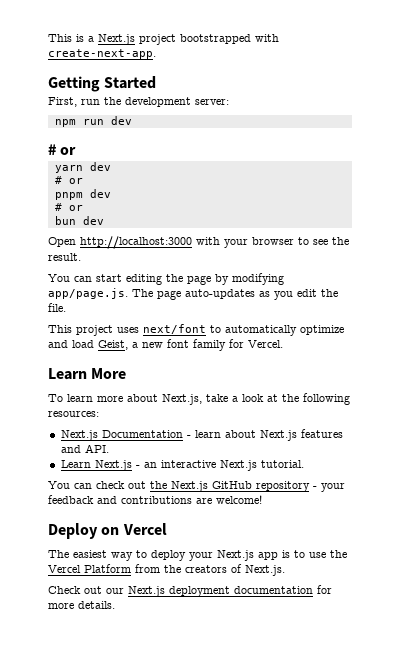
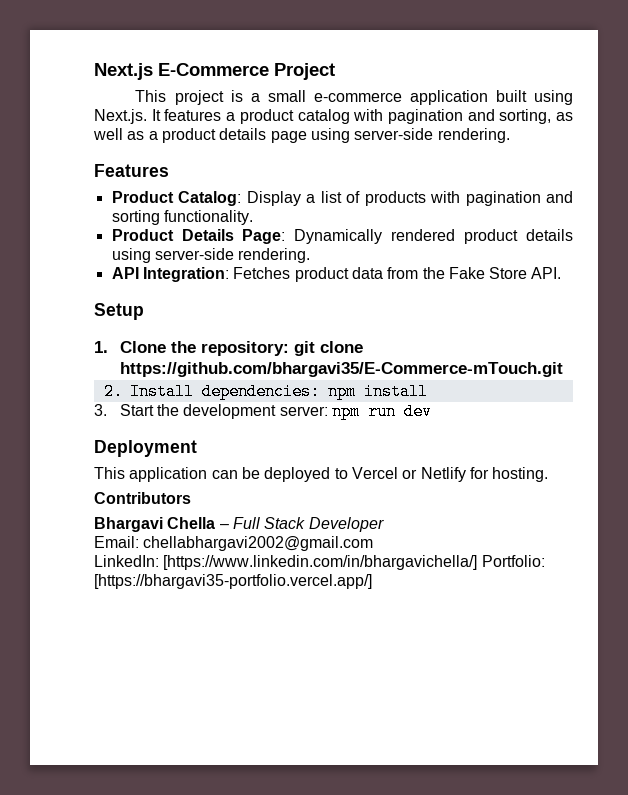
[48,34,279,45] [48,49,156,59] [48,76,157,92] [48,97,100,107] This is a Next.js project bootstrapped with create-next-app. // Getting Started // First, run -> [94,63,335,80] [135,90,573,105] [94,109,573,124] [93,128,510,143] [94,164,169,177] [111,191,573,206] [111,210,253,225] [111,229,573,244] [111,248,311,263] [111,267,562,282] [94,303,144,320] [94,341,363,356] [119,362,563,377] [103,383,428,400] [94,404,154,416] Next.js E-Commerce Project // This project is a small e-commerce application built using Next.js. It features a product catalog with pagination and sorting, as well as a product details page using server-side rendering. // Features // Product Catalog: Display a list of products with pagination and sorting functionality. // Product Details Page: Dynamically rendered product details using server-side rendering. // API Integration: Fetches product data from the Fake Store API. // Setup // 1. Clone the repository: git clone https://github.com/bhargavi35/E-Commerce-mTouch.git // 2. Install dependencies: npm install // 3. Start
(229, 102) // -> (328, 411) none
[48,144,77,155] [54,162,111,173] [54,176,83,184] [54,189,111,200] [54,203,83,211] [54,216,104,225] [48,236,349,249] [48,253,81,261] [48,273,284,285] [48,288,338,300] [48,303,66,312] [48,324,344,336] [48,339,283,351] [48,368,127,380] [48,393,350,405] [48,411,99,417] [60,429,343,441] [60,444,109,453] [60,460,304,471] [48,481,345,492] [48,495,262,504] [48,523,167,539] [48,550,347,561] [48,564,285,576] [48,585,332,597] [48,601,115,609] # or // yarn dev // # or // pnpm dev // # or // bun dev // Open http://localhost:3000 with your browser to see the result. // You can start editing the page by modifying app/page.js. The page auto-updates as you edit the file. // This project uses next/font to automatically optimize and load Geist, a new font family for Vercel. // Learn More // To learn more about Next.js, take a look at the following resources: // Next.js Documentation - learn about Next.js features and API. // Learn Next.js - an interactive Next.js tutorial. // You can check out the Next.js GitHub repository - your feedback and contributions are welcome! // Deploy on Vercel // The easiest way to deploy your Next.js app is to use the Vercel Platform from the creators of Next.js. // Check out our Next.js deployment documentation for more details. -> [94,440,197,457] [94,467,549,482] [94,492,191,504] [94,517,384,532] [94,536,374,551] [94,555,545,570] [94,574,372,589] Deployment // This application can be deployed to Vercel or Netlify for hosting. // Contributors // Bhargavi Chella – Full Stack Developer // Email: chellabhargavi2002@gmail.com // LinkedIn: [https://www.linkedin.com/in/bhargavichella/] Portfolio: [https://bhargavi35-portfolio.vercel.app/]

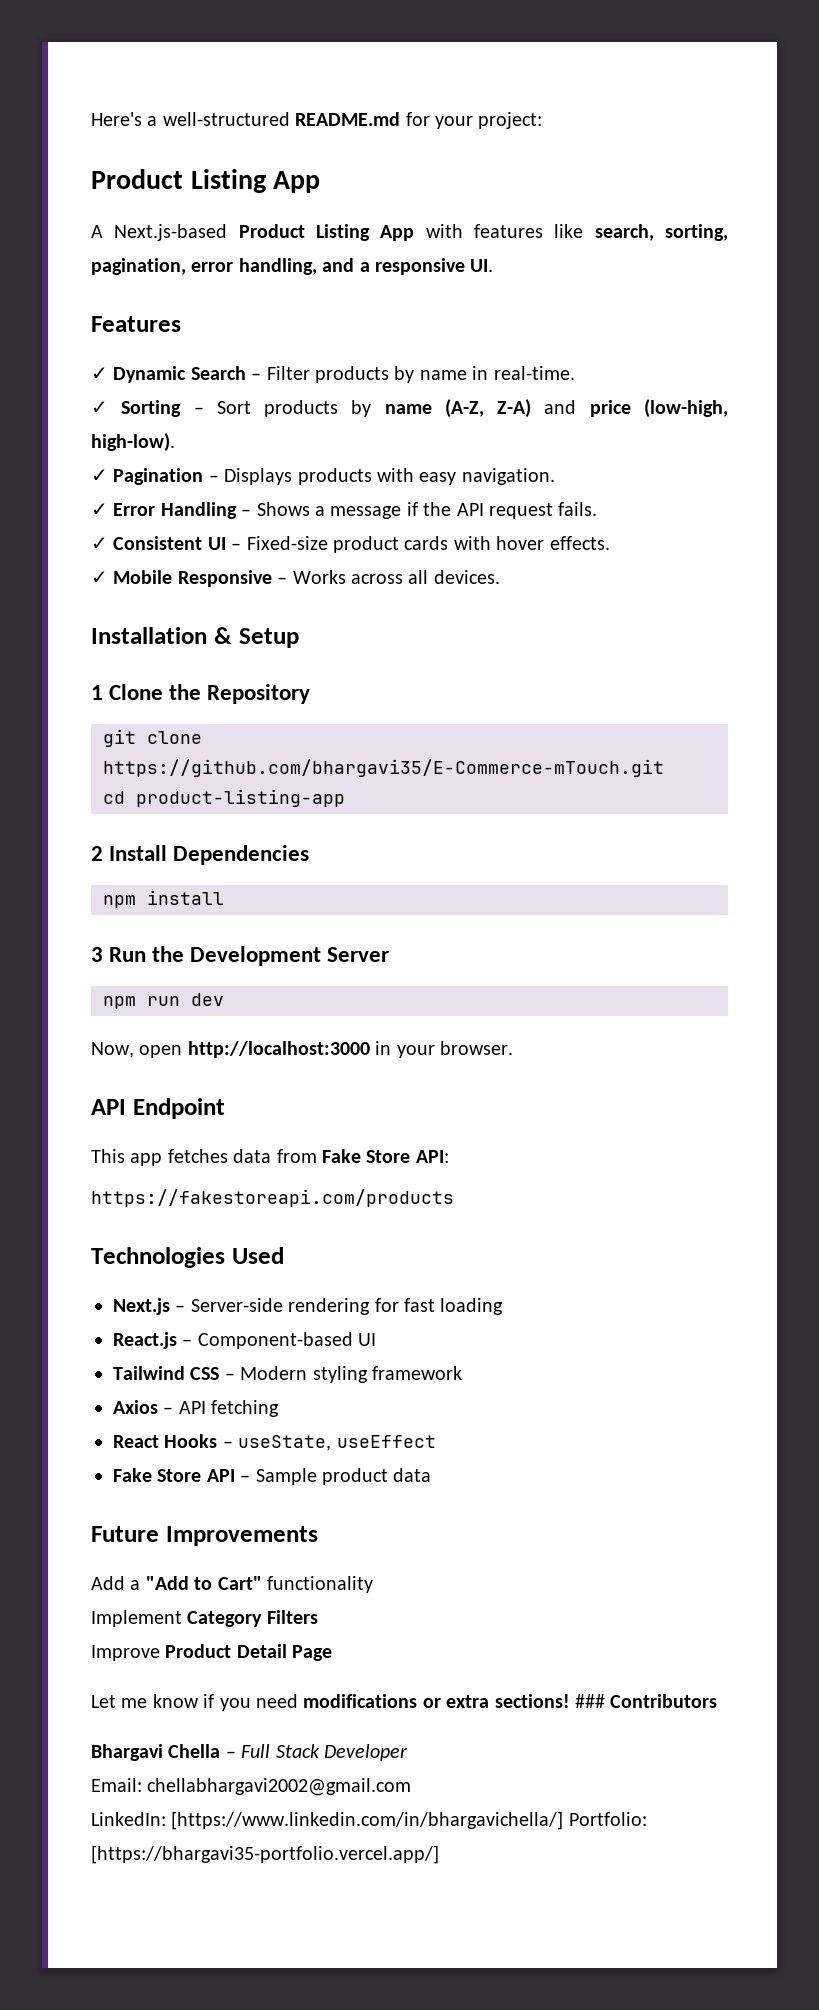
[94,63,335,80] [135,90,573,105] [94,109,573,124] [93,128,510,143] [94,164,169,177] [111,191,573,206] [111,210,253,225] [111,229,573,244] [111,248,311,263] [111,267,562,282] Next.js E-Commerce Project // This project is a small e-commerce application built using Next.js. It features a product catalog with pagination and sorting, as well as a product details page using server-side rendering. // Features // Product Catalog: Display a list of products with pagination and sorting functionality. // Product Details Page: Dynamically rendered product details using server-side rendering. // API Integration: Fetches product data from the Fake Store API. // -> [91,112,543,129] [91,169,321,193] [91,224,728,241] [91,258,494,275] [91,316,181,332] [91,366,575,383] [91,399,728,418] [91,433,175,452] [91,468,555,485] [91,502,598,519] [91,536,610,553] [91,570,500,587] [91,627,232,644] Here's a well-structured README.md for your project: // Product Listing App // A Next.js-based Product Listing App with features like search, sorting, pagination, error handling, and a responsive UI. // Features // ✓ Dynamic Search – Filter products by name in real-time. // ✓ Sorting – Sort products by name (A-Z, Z-A) and price (low-high, high-low). // ✓ Pagination – Displays products with easy navigation. // ✓ Error Handling – Shows a message if the API request fails. // ✓ Consistent UI – Fixed-size product cards with hover effects. // ✓ Mobile Responsive – Works across all devices. // Installation &
[94,341,108,353] 1. -> [91,685,103,700] 1
[200,341,289,356] repository: -> [207,684,311,704] Repository //
[103,383,428,400] [94,403,432,420] [94,440,197,457] [94,467,549,482] 2. Install dependencies: npm install // 3. Start the development server: npm run dev // Deployment // This application can be deployed to Vercel or Netlify for hosting. // -> [103,789,345,807] [91,845,310,865] [103,890,224,908] [91,946,390,966] [103,993,224,1009] [91,1041,513,1058] [91,1098,225,1119] [91,1149,449,1166] [91,1189,454,1207] [91,1247,284,1268] [113,1298,504,1315] [113,1332,377,1349] [113,1366,462,1383] [113,1400,280,1417] [113,1434,436,1451] [113,1468,432,1485] [91,1526,318,1546] [91,1576,373,1593] [91,1610,318,1627] [91,1644,333,1661] [91,1694,605,1711] cd product-listing-app // 2 Install Dependencies // npm install // 3 Run the Development Server // npm run dev // Now, open http://localhost:3000 in your browser. // API Endpoint // This app fetches data from Fake Store API: // https://fakestoreapi.com/products // Technologies Used // Next.js – Server-side rendering for fast loading // React.js – Component-based UI // Tailwind CSS – Modern styling framework // Axios – API fetching // React Hooks – useState, useEffect // Fake Store API – Sample product data // Future Improvements // Add a "Add to Cart" functionality // Implement Category Filters // Improve Product Detail Page // Let me know if you need modifications or extra sections! ###

